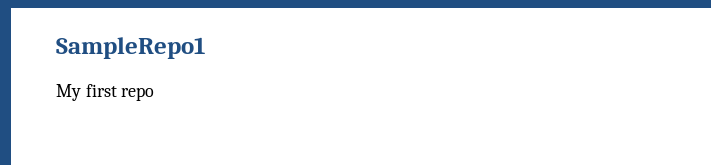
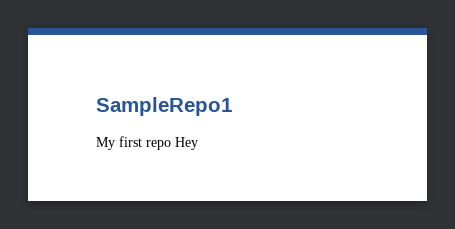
(155, 94) none -> [175,137,198,150] Hey

